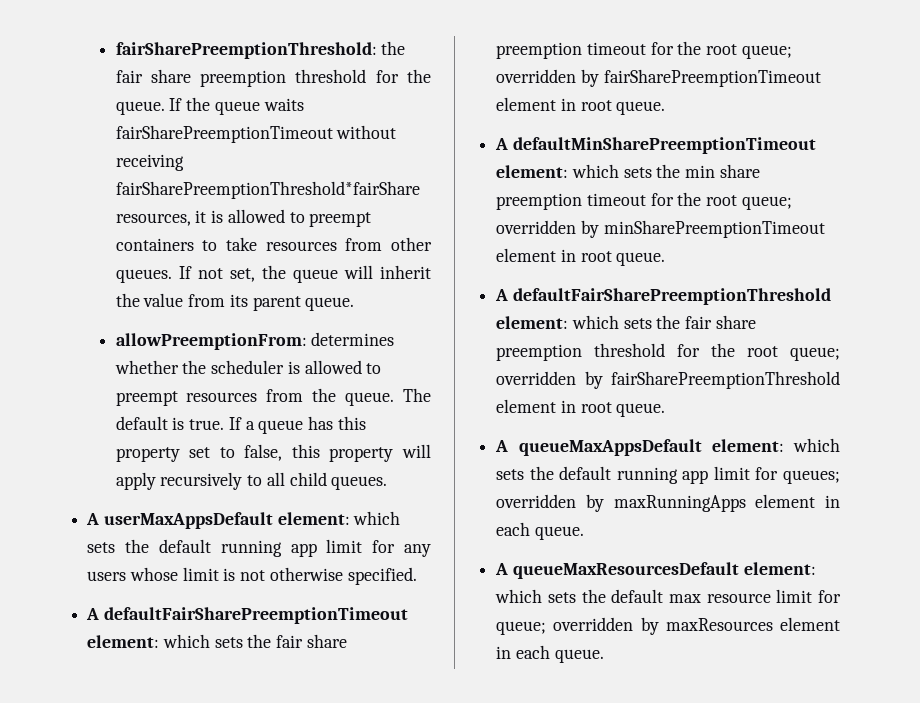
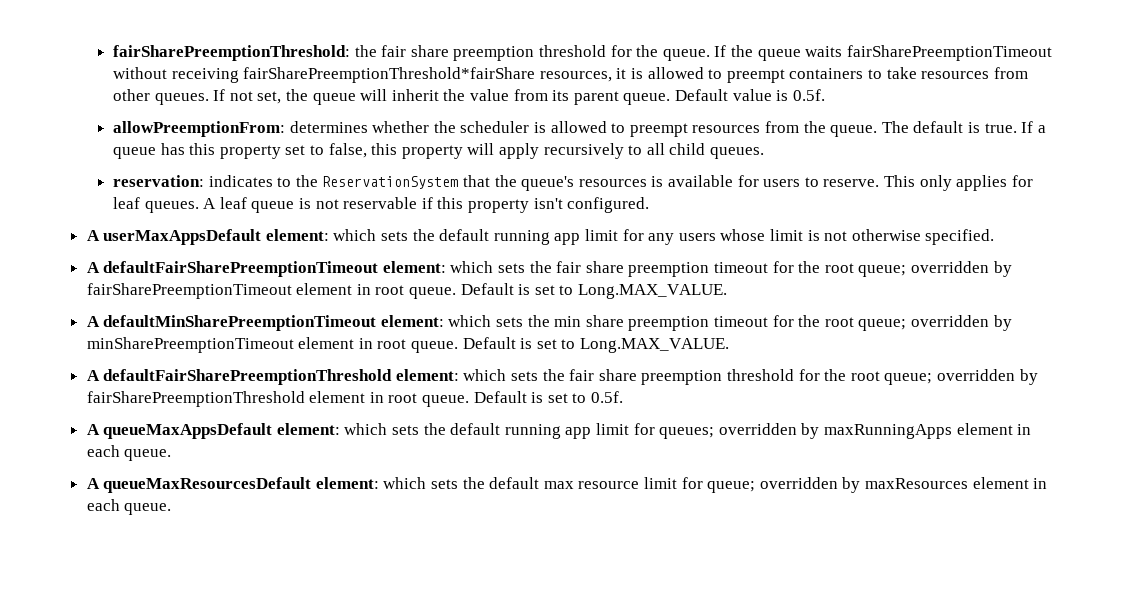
(355, 304) none -> [674,89,825,101] Default value is 0.5f.
(388, 483) none -> [113,175,1033,191] [113,197,650,213] // reservation: indicates to the ReservationSystem that the queue's resources is available for users to reserve. This only applies for leaf queues. A leaf queue is not reservable if this property isn't configured.
(666, 108) none -> [460,283,728,299] Default is set to Long.MAX_VALUE.
(666, 259) none -> [462,337,730,353] Default is set to Long.MAX_VALUE.
(666, 410) none -> [473,391,624,403] Default is set to 0.5f.

